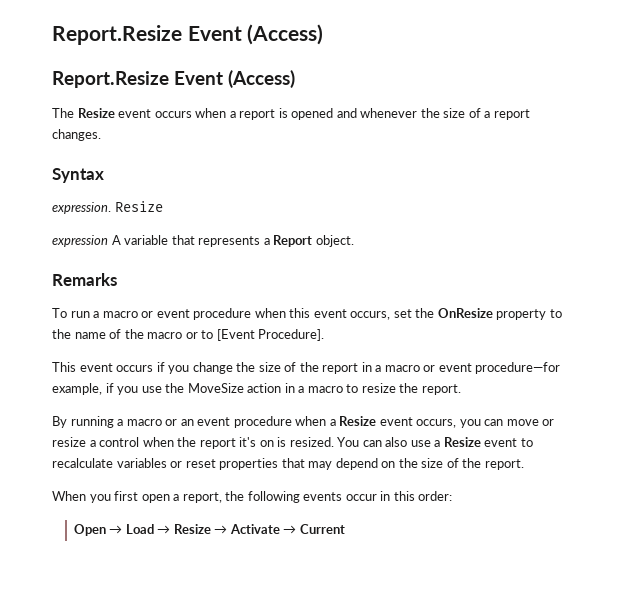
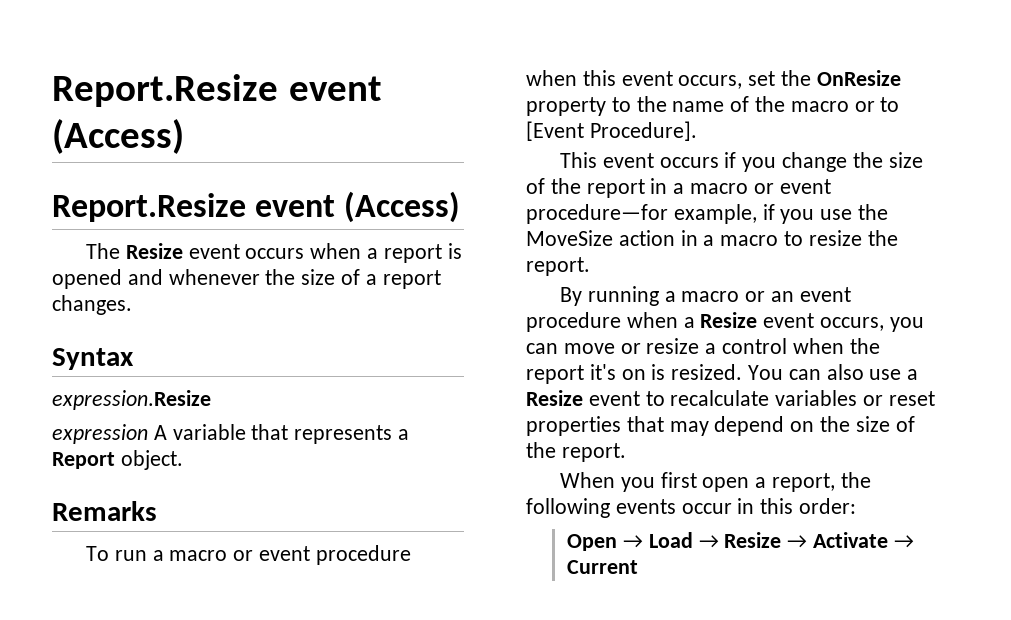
[52,25,242,45] Report.Resize Event -> [52,74,382,107] Report.Resize event
[174,71,223,85] Event -> [255,195,336,217] event
[52,201,163,214] expression. Resize -> [52,390,211,410] expression.Resize

